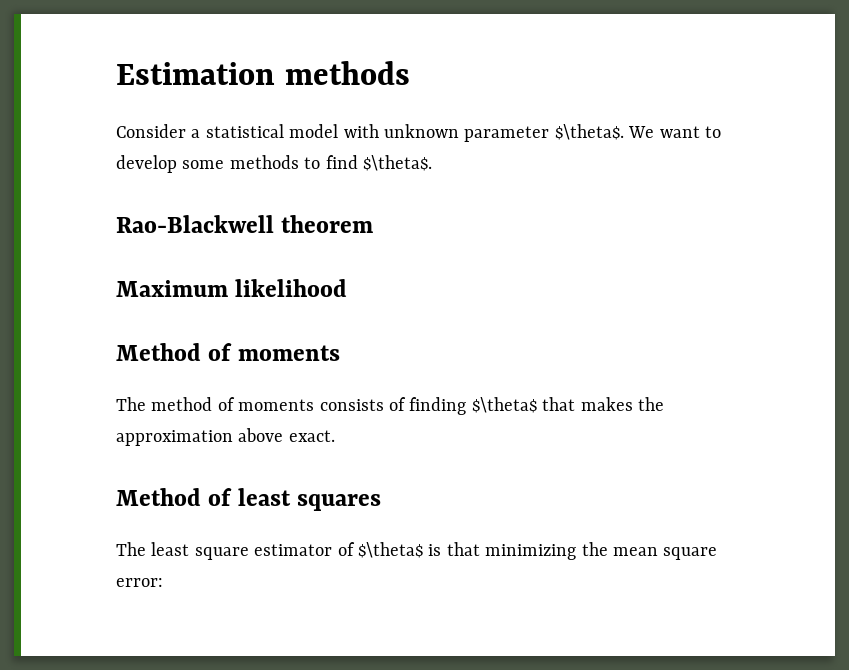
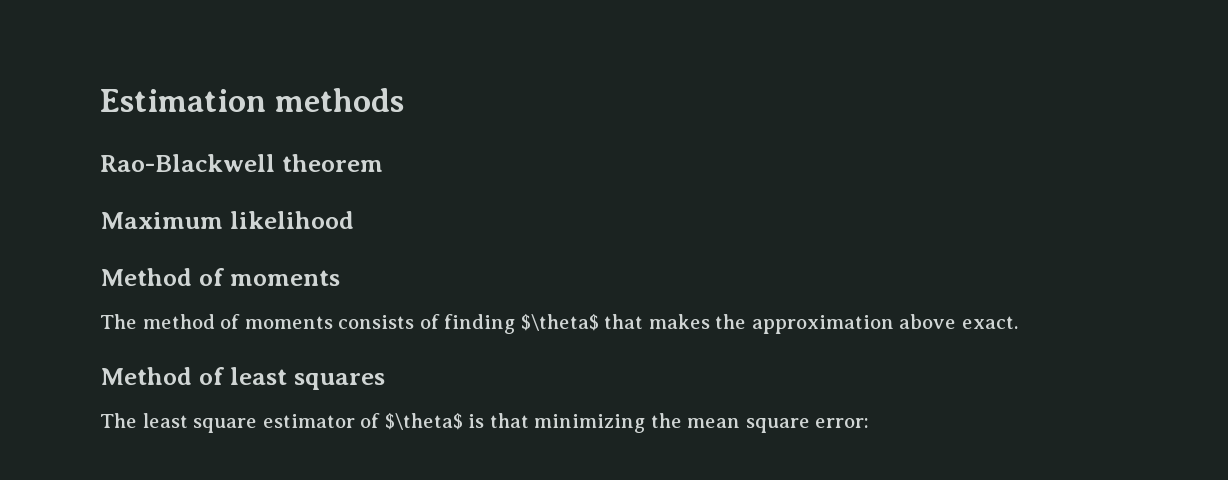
[116,124,721,142] [116,155,432,173] // Consider a statistical model with unknown parameter $\theta$. We want to develop some methods to find $\theta$. -> (404, 100) none

